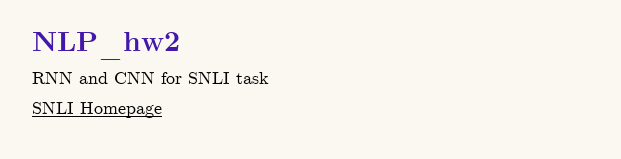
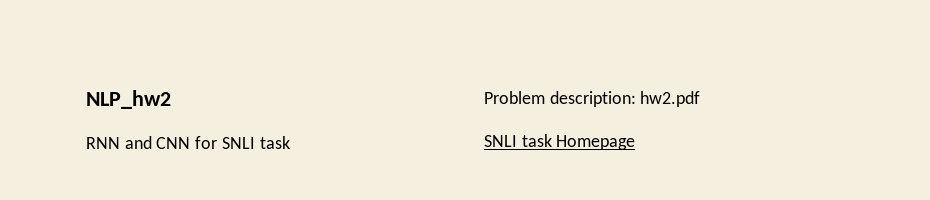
[32,101,74,114] // SNLI -> [484,91,701,107] [484,134,552,147] // Problem description: hw2.pdf // SNLI task

